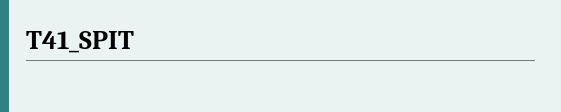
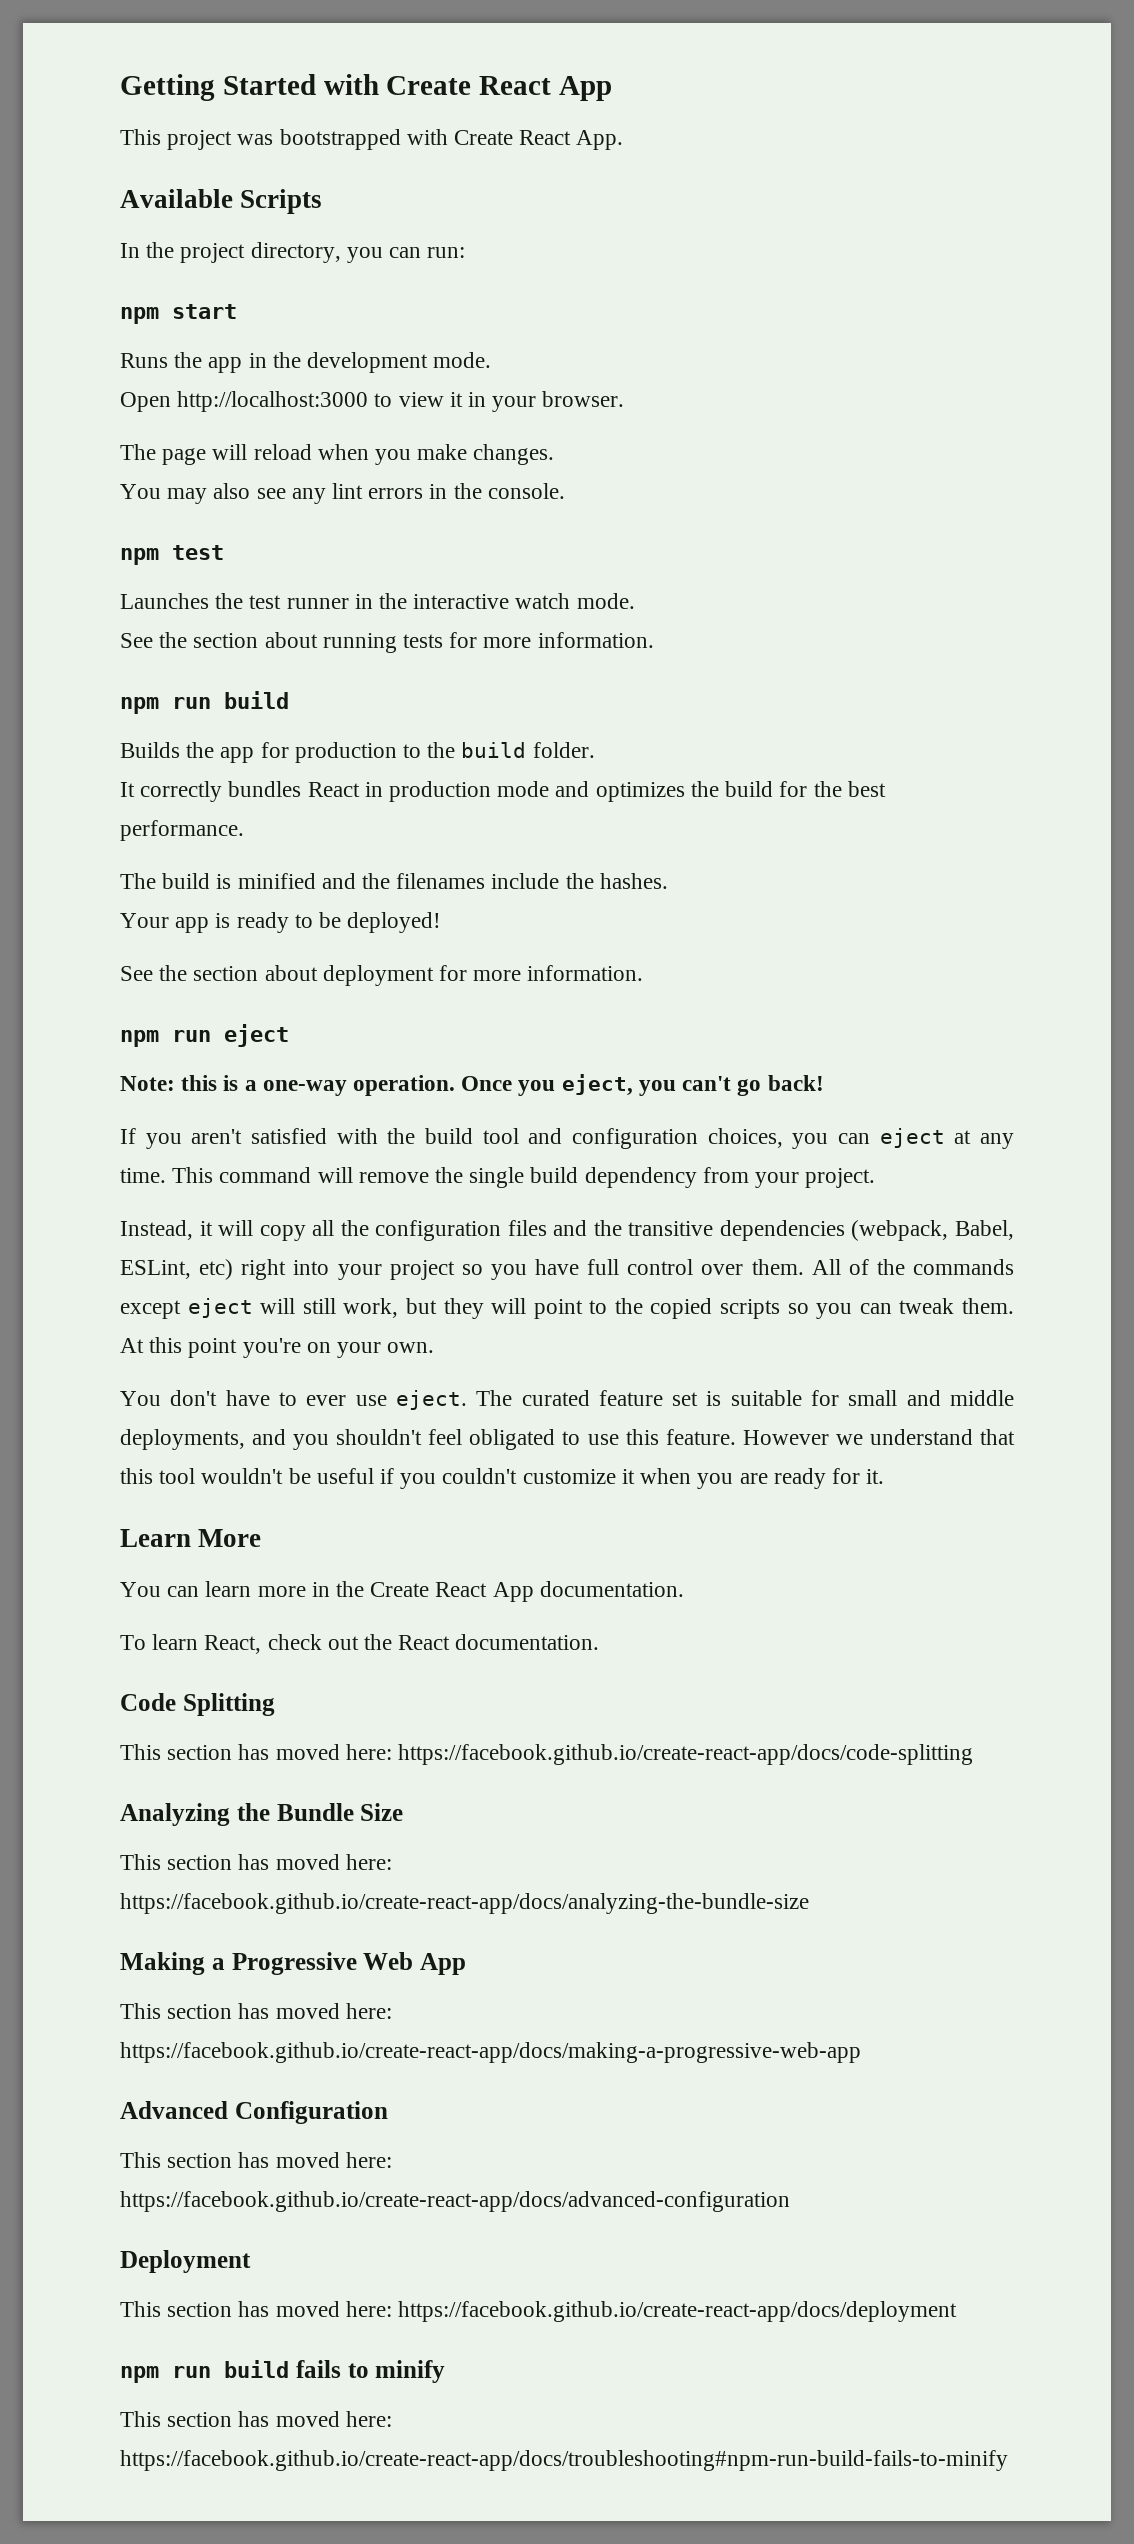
[26,31,134,53] T41_SPIT -> [120,74,613,101] [120,129,624,150] [120,189,323,214] [120,242,466,263] [120,304,237,324] [120,352,492,373] [120,391,625,412] [120,444,555,465] [120,483,565,504] [120,545,224,565] [120,593,635,609] [120,632,654,653] [120,691,289,714] [120,742,595,763] [120,781,886,802] [120,820,244,841] [120,873,668,889] [120,912,442,933] [120,965,644,986] [120,1024,289,1047] [120,1074,824,1096] [120,1128,1014,1149] [120,1167,876,1188] [120,1220,1015,1241] [120,1259,1014,1280] [120,1298,1015,1319] [120,1337,435,1358] [120,1390,1014,1410] [120,1429,1016,1450] [120,1468,885,1489] [120,1529,262,1547] [120,1581,684,1602] [120,1634,600,1654] [120,1693,275,1716] [120,1744,974,1765] [120,1803,404,1826] [120,1854,392,1870] [120,1893,809,1914] [120,1952,466,1975] [120,2003,392,2019] [120,2042,861,2063] [120,2101,388,2124] [120,2152,392,2168] [120,2191,790,2212] [120,2250,251,2273] [120,2301,958,2322] [120,2360,446,2383] [120,2411,392,2427] [120,2450,1008,2471] Getting Started with Create React App // This project was bootstrapped with Create React App. // Available Scripts // In the project directory, you can run: // npm start // Runs the app in the development mode. // Open http://localhost:3000 to view it in your browser. // The page will reload when you make changes. // You may also see any lint errors in the console. // npm test // Launches the test runner in the interactive watch mode. // See the section about running tests for more information. // npm run build // Builds the app for production to the build folder. // It correctly bundles React in production mode and optimizes the build for the best performance. // The build is minified and the filenames include the hashes. // Your app is ready to be deployed! // See the section about deployment for more information. // npm run eject // Note: this is a one-way operation. Once you eject, you can't go back! // If you aren't satisfied with the build tool and configuration choices, you can eject at any time. This command will remove the single build dependency from your project. // Instead, it will copy all the configuration files and the transitive dependencies (webpack, Babel, ESLint, etc) right into your project so you have full control over them. All of the commands except eject will still work, but they will point to the copied scripts so you can tweak them. At this point you're on your own. // You don't have to ever use eject. The curated feature set is suitable for small and middle deployments, and you shouldn't feel obligated to use this feature. However we understand that this tool wouldn't be useful if you couldn't customize it when you are ready for it. // Learn More // You can learn more in the Create React App documentation. // To learn React, check out the React documentation. // Code Splitting // This section has moved here: https://facebook.github.io/create-react-app/docs/code-splitting // Analyzing the Bundle Size // This section has moved here: https://facebook.github.io/create-react-app/docs/analyzing-the-bundle-size // Making a Progressive Web App // This section has moved here: https://facebook.github.io/create-react-app/docs/making-a-progressive-web-app // Advanced Configuration // This section has moved here: https://facebook.github.io/create-react-app/docs/advanced-configuration // Deployment // This section has moved here: https://facebook.github.io/create-react-app/docs/deployment // npm run build fails to minify // This section has moved here: https://facebook.github.io/create-react-app/docs/troubleshooting#npm-run-build-fails-to-minify

